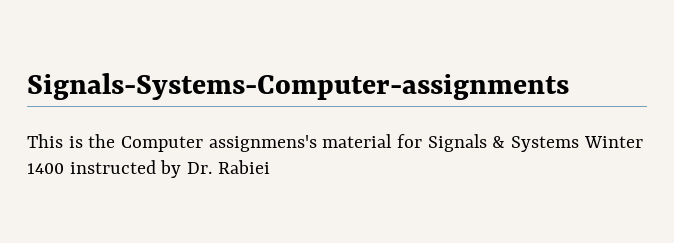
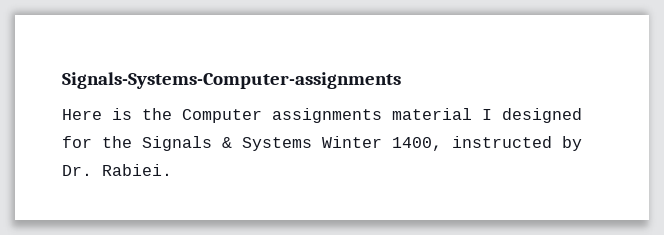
[27,134,63,148] This -> [62,109,102,120] Here
[208,134,423,152] assignmens's material for -> [272,108,582,123] [62,136,132,148] assignments material I designed for the
[27,163,64,174] 1400 -> [392,137,442,151] 1400,
[217,160,270,174] Rabiei -> [102,164,172,176] Rabiei.

